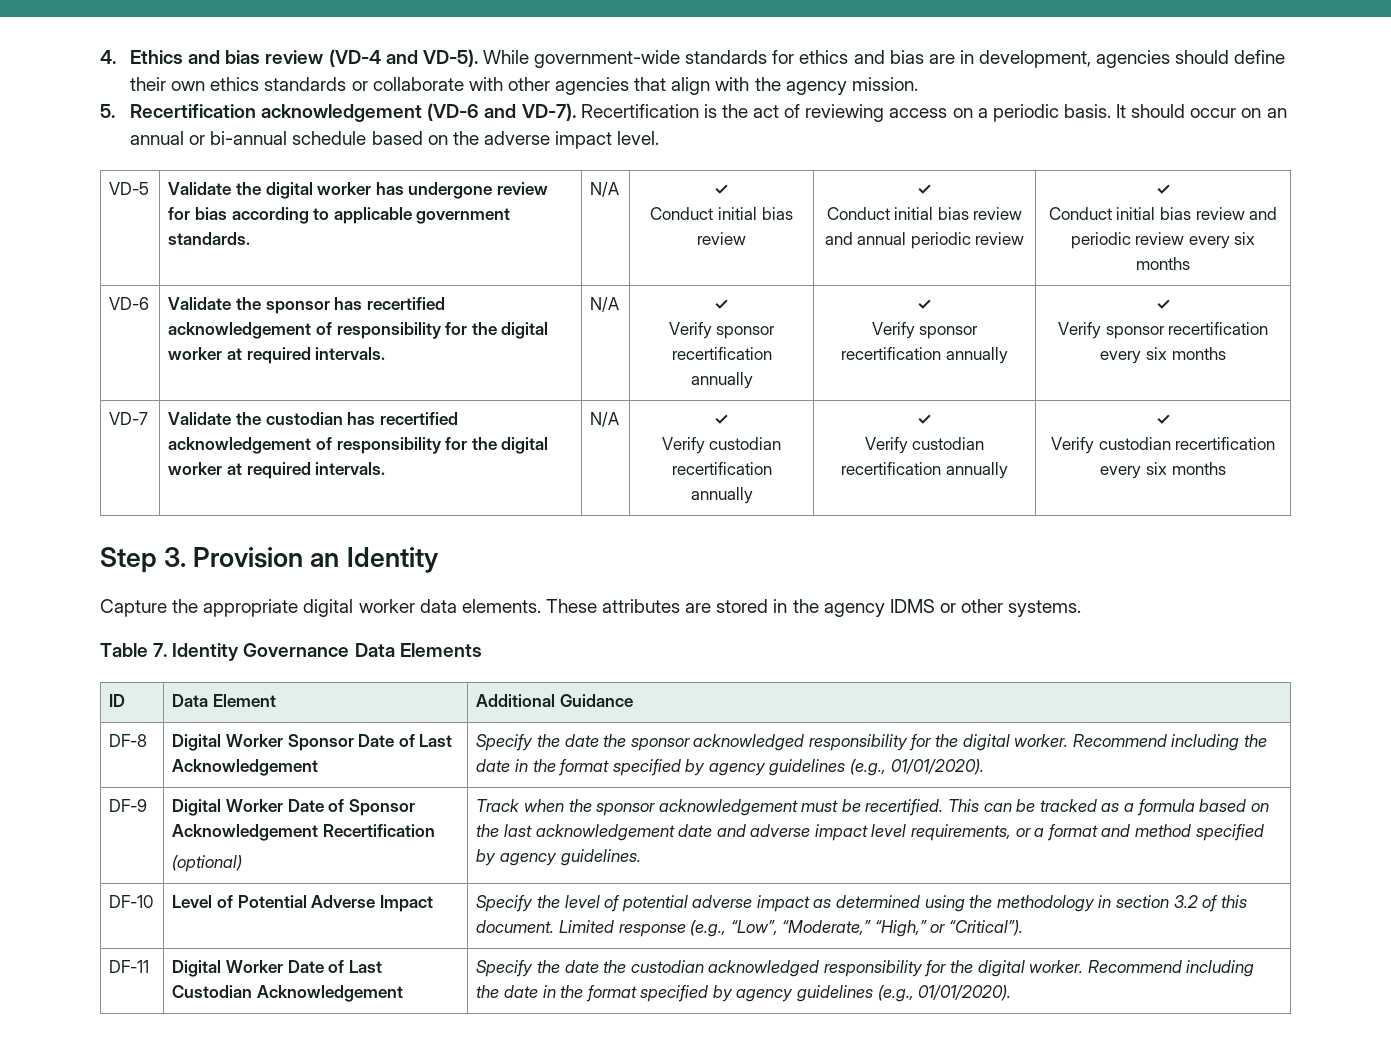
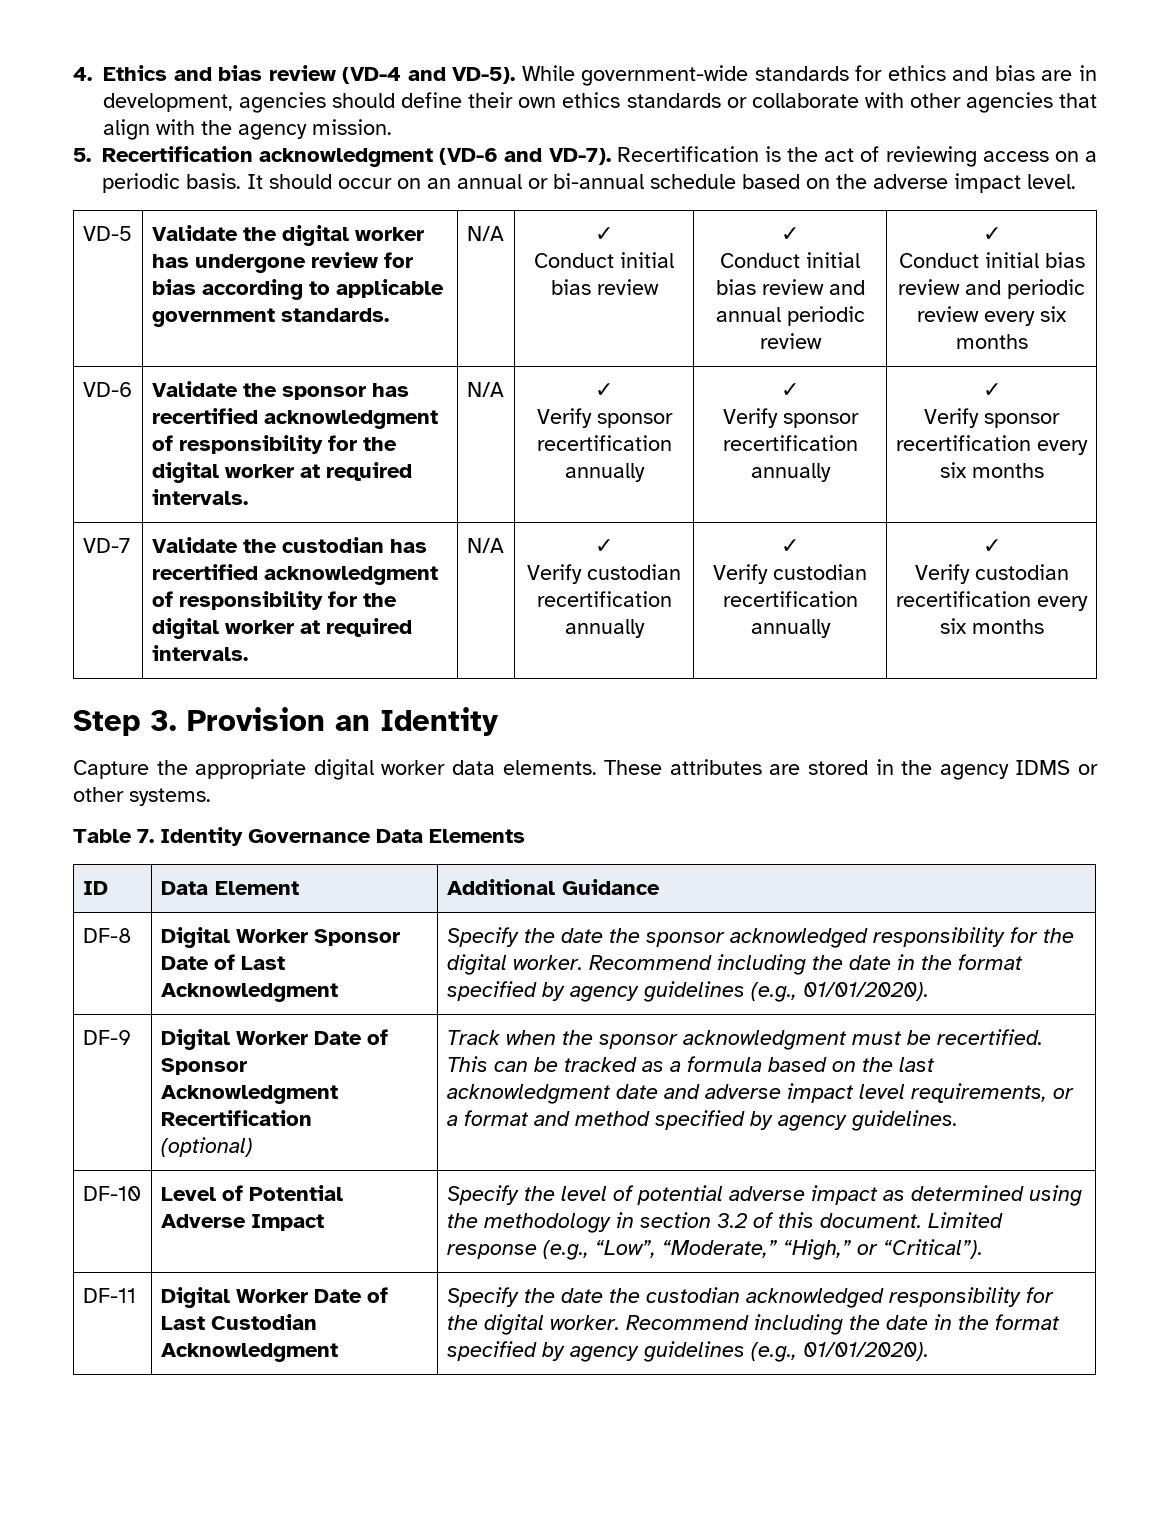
[261,104,423,122] acknowledgement -> [259,148,434,167] acknowledgment
[168,322,312,339] acknowledgement -> [263,410,438,429] acknowledgment
[168,437,312,454] acknowledgement -> [263,566,438,585] acknowledgment
[172,759,319,776] Acknowledgement -> [160,983,338,1002] Acknowledgment
[172,824,319,841] Acknowledgement -> [160,1085,338,1104] Acknowledgment
[658,799,798,816] acknowledgement -> [682,1030,847,1050] acknowledgment
[535,824,675,841] acknowledgement -> [446,1084,611,1104] acknowledgment
[256,985,403,1002] Acknowledgement -> [160,1343,338,1362] Acknowledgment

